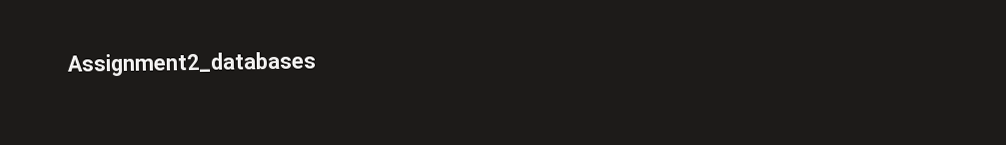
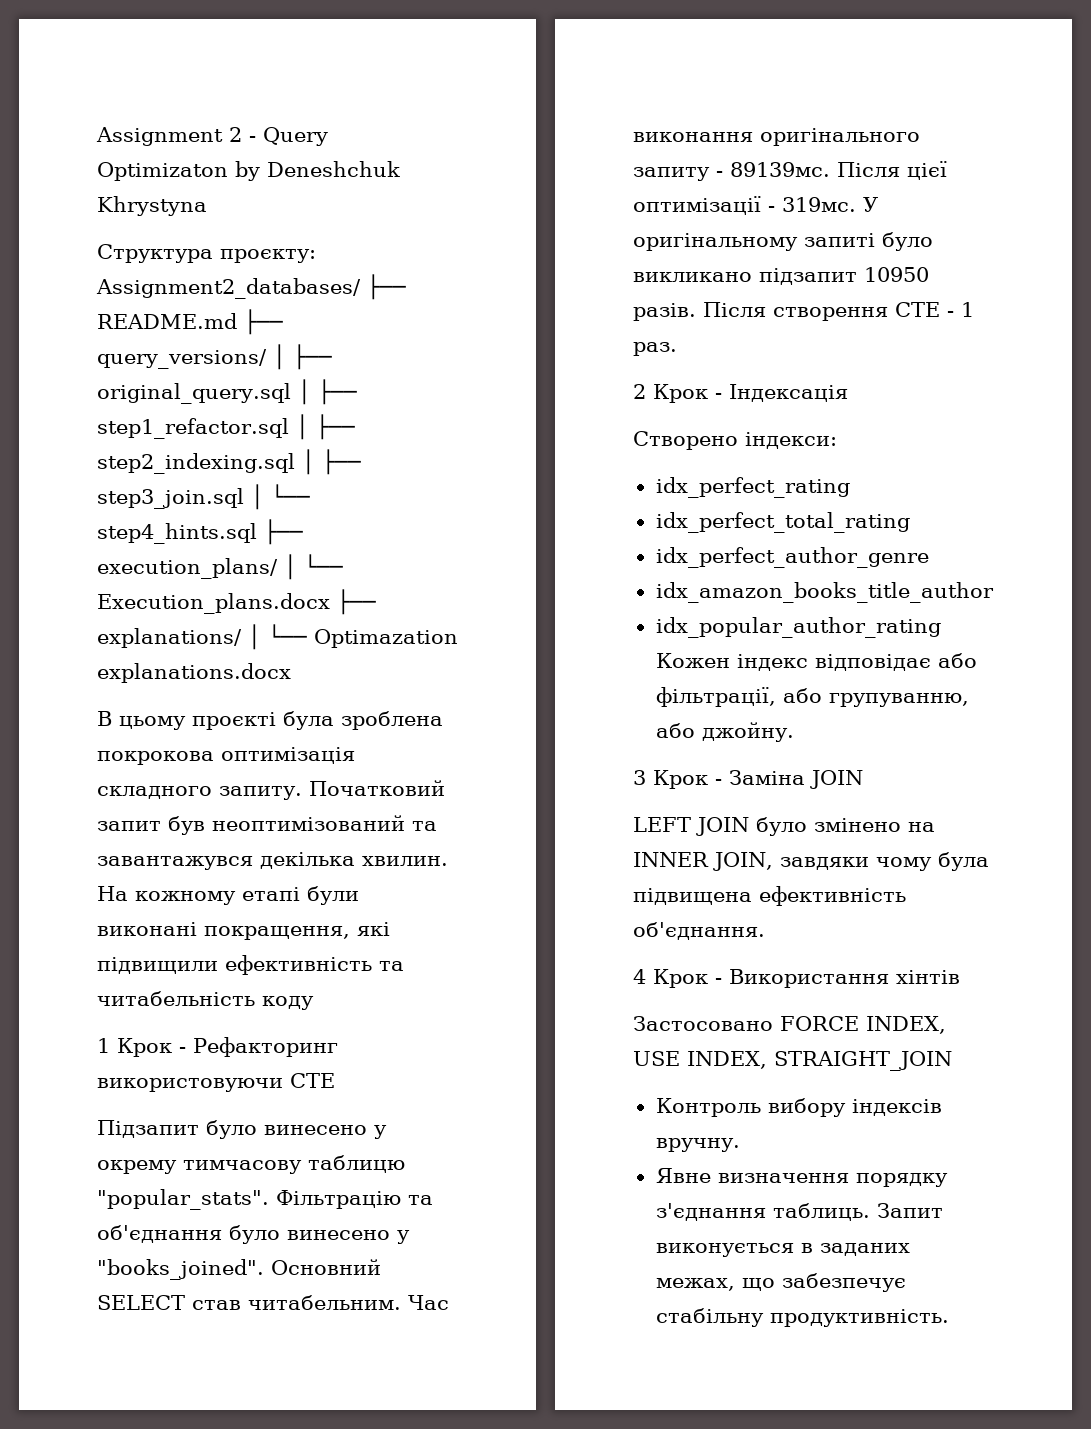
[67,51,316,77] Assignment2_databases -> [96,127,328,146] [97,161,400,181] [97,196,207,216] [97,244,316,263] [96,274,406,300] [97,309,283,335] [97,344,332,370] [97,379,357,405] [97,414,355,440] [97,449,361,475] [97,484,310,510] [97,519,303,545] [97,554,343,580] [97,589,376,615] [97,624,458,650] [97,663,291,683] [97,711,443,730] [97,747,355,765] [97,780,445,800] [97,815,437,835] [97,852,448,870] [97,886,359,905] [97,922,390,940] [97,955,404,975] [97,991,314,1010] [97,1037,338,1057] [97,1073,335,1092] [97,1120,387,1139] [97,1155,405,1174] [97,1189,433,1210] [97,1225,410,1244] [97,1259,381,1280] [97,1295,449,1310] [633,128,920,146] [633,161,947,181] [633,196,878,215] [633,232,933,251] [633,267,929,285] [633,302,974,321] [633,342,677,356] [633,384,848,403] [633,431,837,450] [655,477,850,498] [655,512,910,533] [655,547,929,568] [655,582,994,603] [655,617,941,638] [655,653,977,671] [655,687,969,707] [655,722,794,742] [633,770,863,789] [633,817,935,836] [633,852,989,871] [633,886,906,906] [633,922,765,940] [633,969,960,988] [633,1016,946,1034] [633,1051,952,1071] [655,1098,942,1117] [655,1138,740,1152] [655,1168,948,1187] [655,1203,943,1221] [655,1243,910,1257] [655,1273,906,1292] [655,1308,949,1327] Assignment 2 - Query Optimizaton by Deneshchuk Khrystyna // Структура проєкту: Assignment2_databases/ ├── README.md ├── query_versions/ │ ├── original_query.sql │ ├── step1_refactor.sql │ ├── step2_indexing.sql │ ├── step3_join.sql │ └── step4_hints.sql ├── execution_plans/ │ └── Execution_plans.docx ├── explanations/ │ └── Optimazation explanations.docx // В цьому проєкті була зроблена покрокова оптимізація складного запиту. Початковий запит був неоптимізований та завантажувся декілька хвилин. На кожному етапі були виконані покращення, які підвищили ефективність та читабельність коду // 1 Крок - Рефакторинг використовуючи СTE // Підзапит було винесено у окрему тимчасову таблицю "popular_stats". Фільтрацію та об'єднання було винесено у "books_joined". Основний SELECT став читабельним. Час виконання оригінального запиту - 89139мс. Після цієї оптимізації - 319мс. У оригінальному запиті було викликано підзапит 10950 разів. Після створення CTE - 1 раз. // 2 Крок - Індексація // Створено індекси: // idx_perfect_rating // idx_perfect_total_rating // idx_perfect_author_genre // idx_amazon_books_title_author // idx_popular_author_rating Кожен індекс відповідає або фільтрації, або групуванню, або джойну. // 3 Крок - Заміна JOIN // LEFT JOIN було змінено на INNER JOIN, завдяки чому була підвищена ефективність об'єднання. // 4 Крок - Використання хінтів // Застосовано FORCE INDEX, USE INDEX, STRAIGHT_JOIN // Контроль вибору індексів вручну. // Явне визначення порядку з'єднання таблиць. Запит виконується в заданих межах, що забезпечує стабільну продуктивність.

